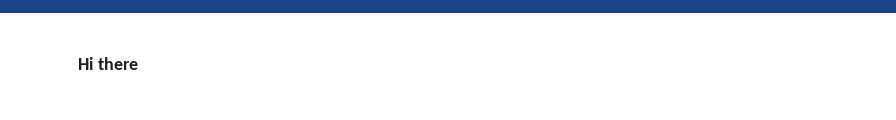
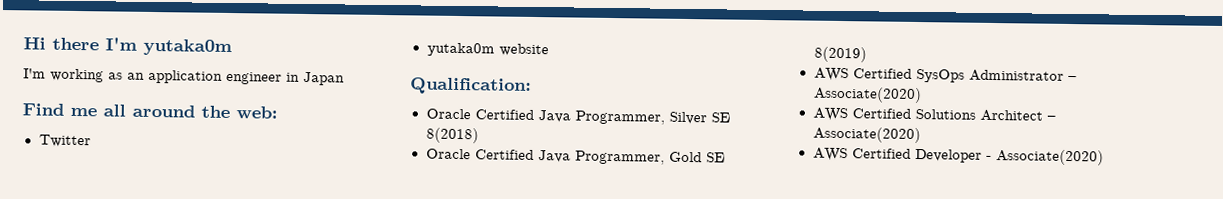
(138, 63) none -> [105,37,232,57] [23,68,345,86] [22,103,278,119] [38,134,91,148] [426,42,549,57] [410,77,532,95] [425,108,730,125] [425,127,479,144] [425,148,725,165] [813,46,867,63] [813,67,1077,83] [812,86,922,104] [812,107,1056,122] [812,126,921,144] [812,147,1104,166] I'm yutaka0m // I'm working as an application engineer in Japan // Find me all around the web: // Twitter // yutaka0m website // Qualification: // Oracle Certified Java Programmer, Silver SE 8(2018) // Oracle Certified Java Programmer, Gold SE 8(2019) // AWS Certified SysOps Administrator – Associate(2020) // AWS Certified Solutions Architect – Associate(2020) // AWS Certified Developer - Associate(2020)

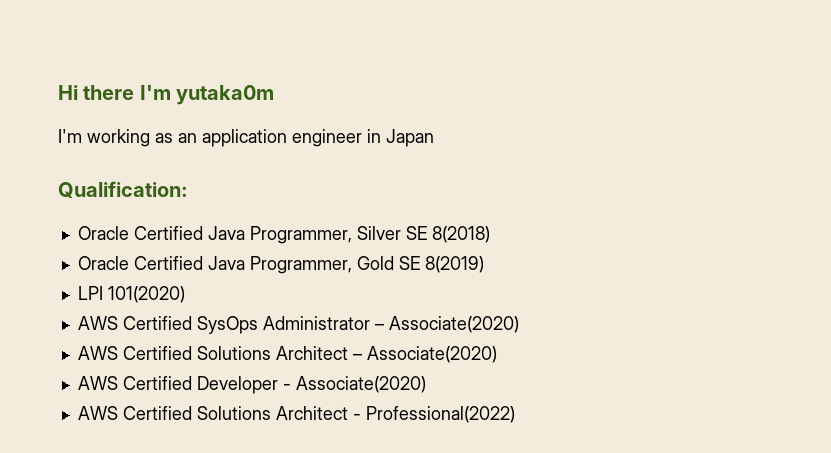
[22,103,278,119] [38,134,91,148] [426,42,549,57] // Find me all around the web: // Twitter // yutaka0m website -> (434, 138) none
(867, 54) none -> [77,286,185,303] // LPI 101(2020)
(1104, 157) none -> [77,406,515,423] // AWS Certified Solutions Architect - Professional(2022)

